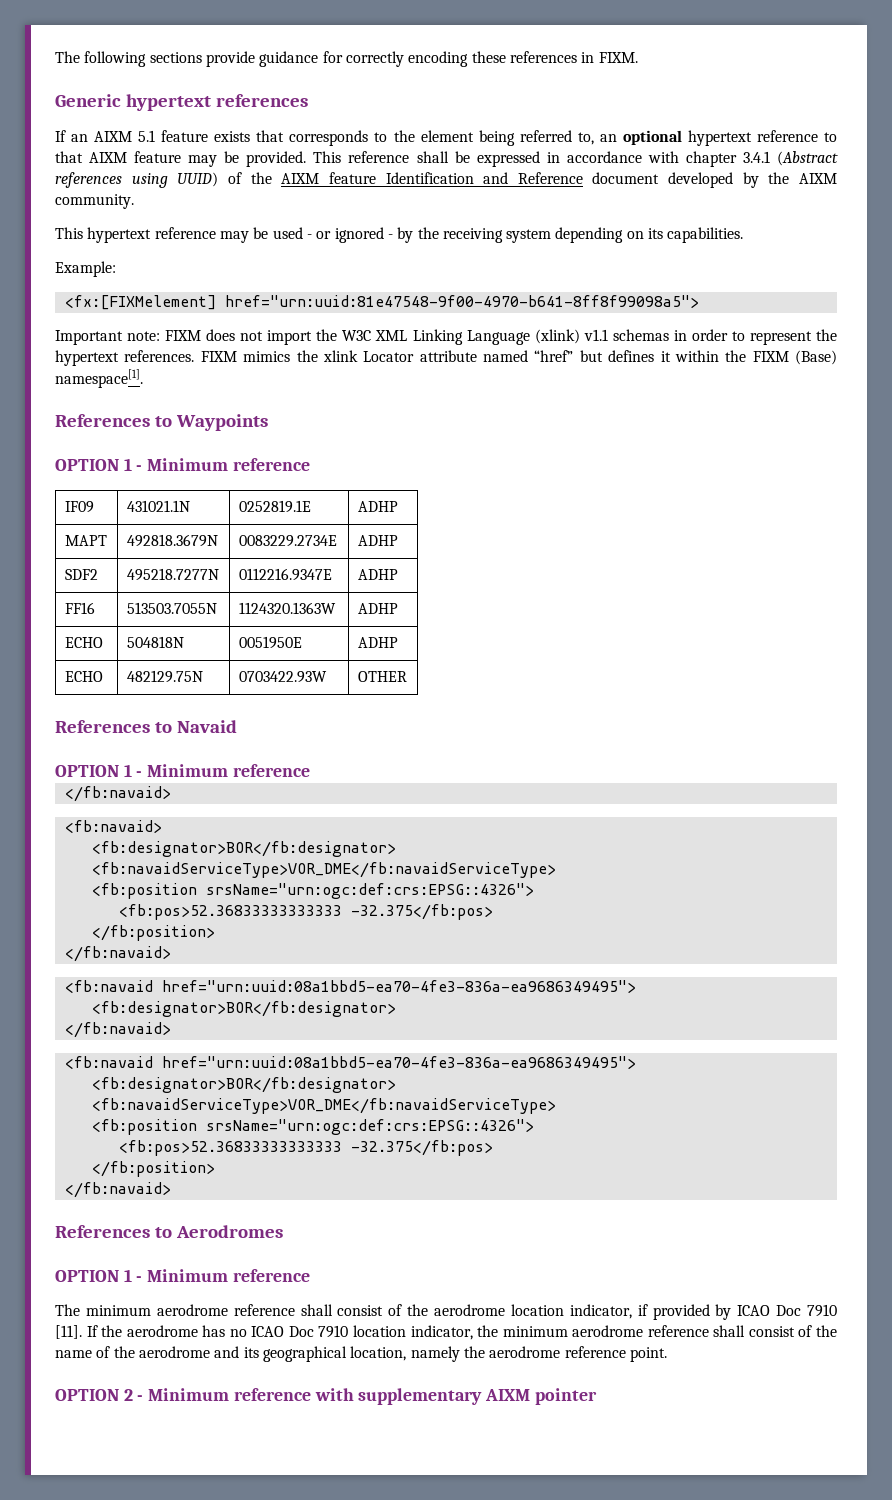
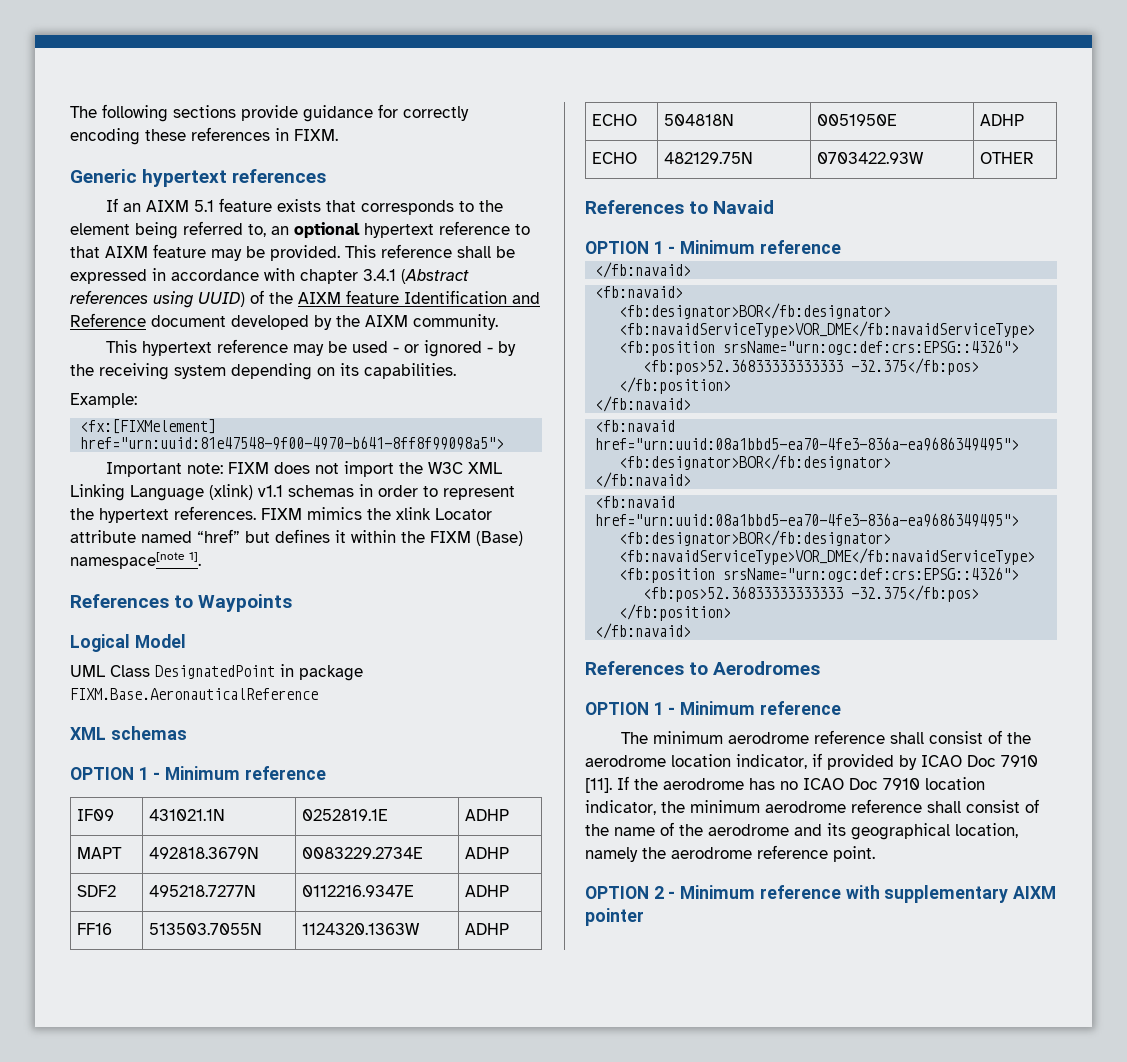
[55,369,143,388] namespace[1]. -> [70,552,201,569] namespace[note 1].
(268, 422) none -> [70,634,186,652] [70,664,363,681] [70,688,318,700] [70,726,187,740] // Logical Model // UML Class DesignatedPoint in package FIXM.Base.AeronauticalReference // XML schemas

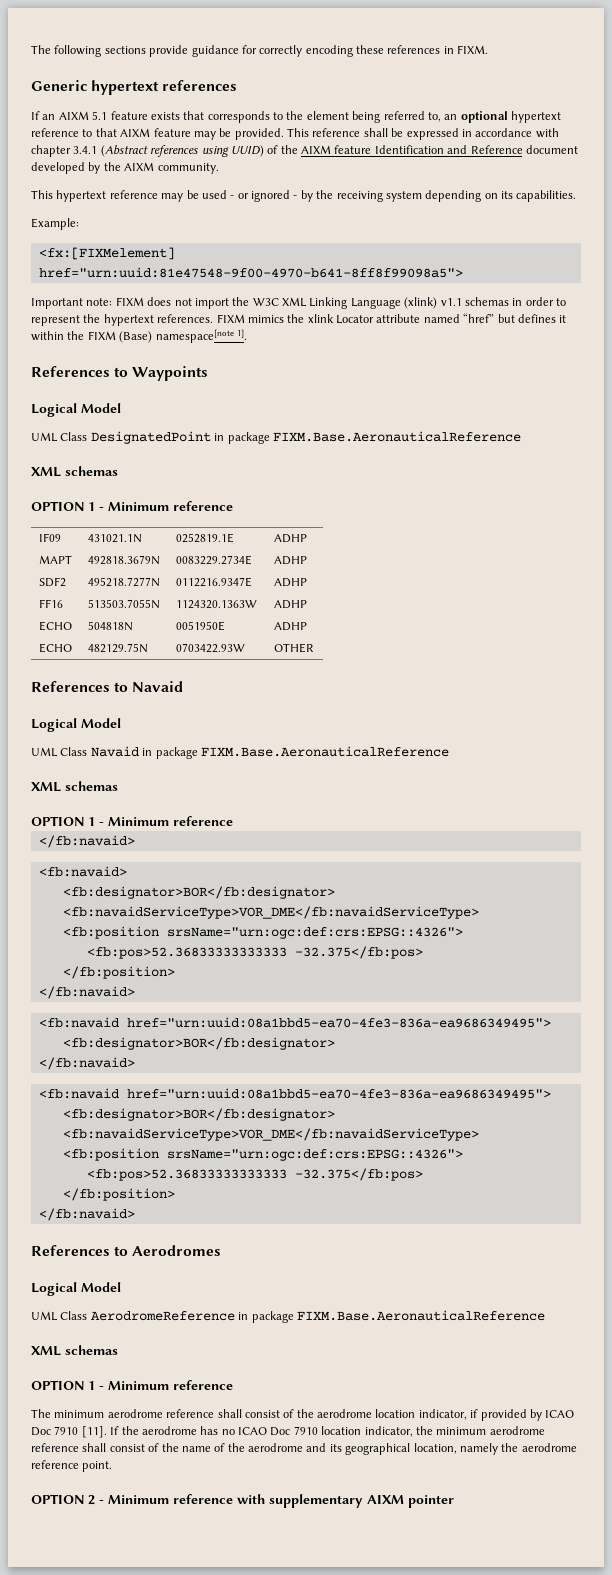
(775, 207) none -> [31,718,121,732] [31,746,449,759] [31,781,118,792] // Logical Model // UML Class Navaid in package FIXM.Base.AeronauticalReference // XML schemas
(821, 668) none -> [31,1282,121,1296] [31,1310,545,1323] [31,1345,118,1356] // Logical Model // UML Class AerodromeReference in package FIXM.Base.AeronauticalReference // XML schemas

